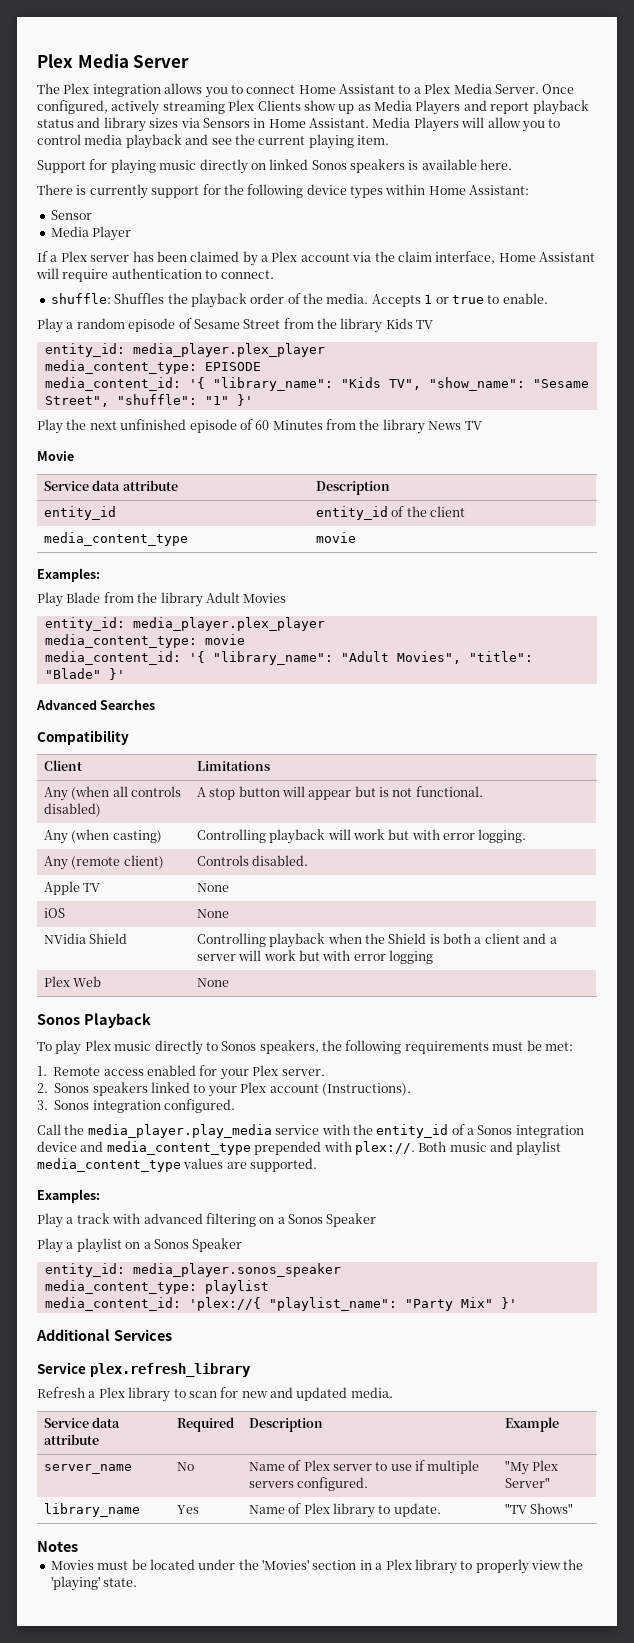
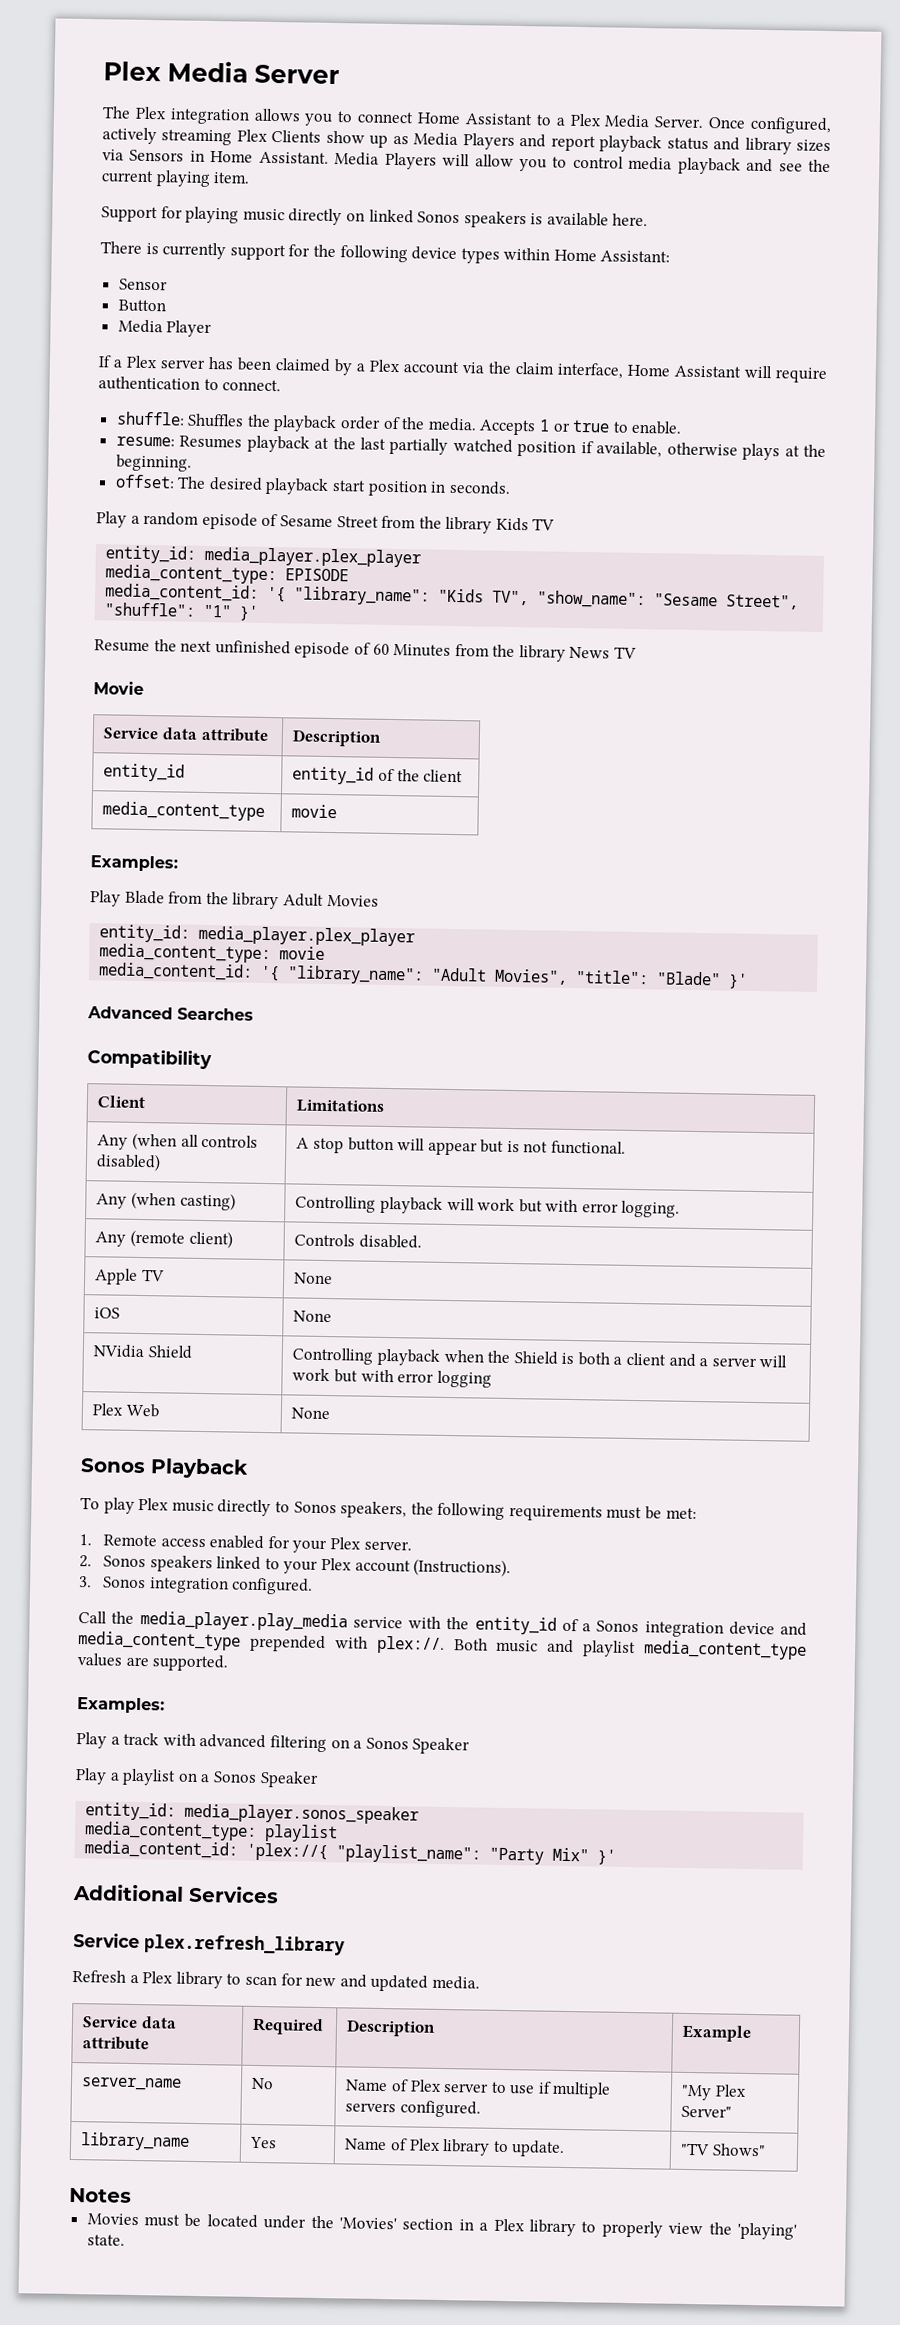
(92, 215) none -> [117,299,166,313] // Button
(548, 298) none -> [115,435,827,461] [115,454,192,472] [114,474,511,497] // resume: Resumes playback at the last partially watched position if available, otherwise plays at the beginning. // offset: The desired playback start position in seconds.
[37,419,63,434] Play -> [94,639,150,653] Resume

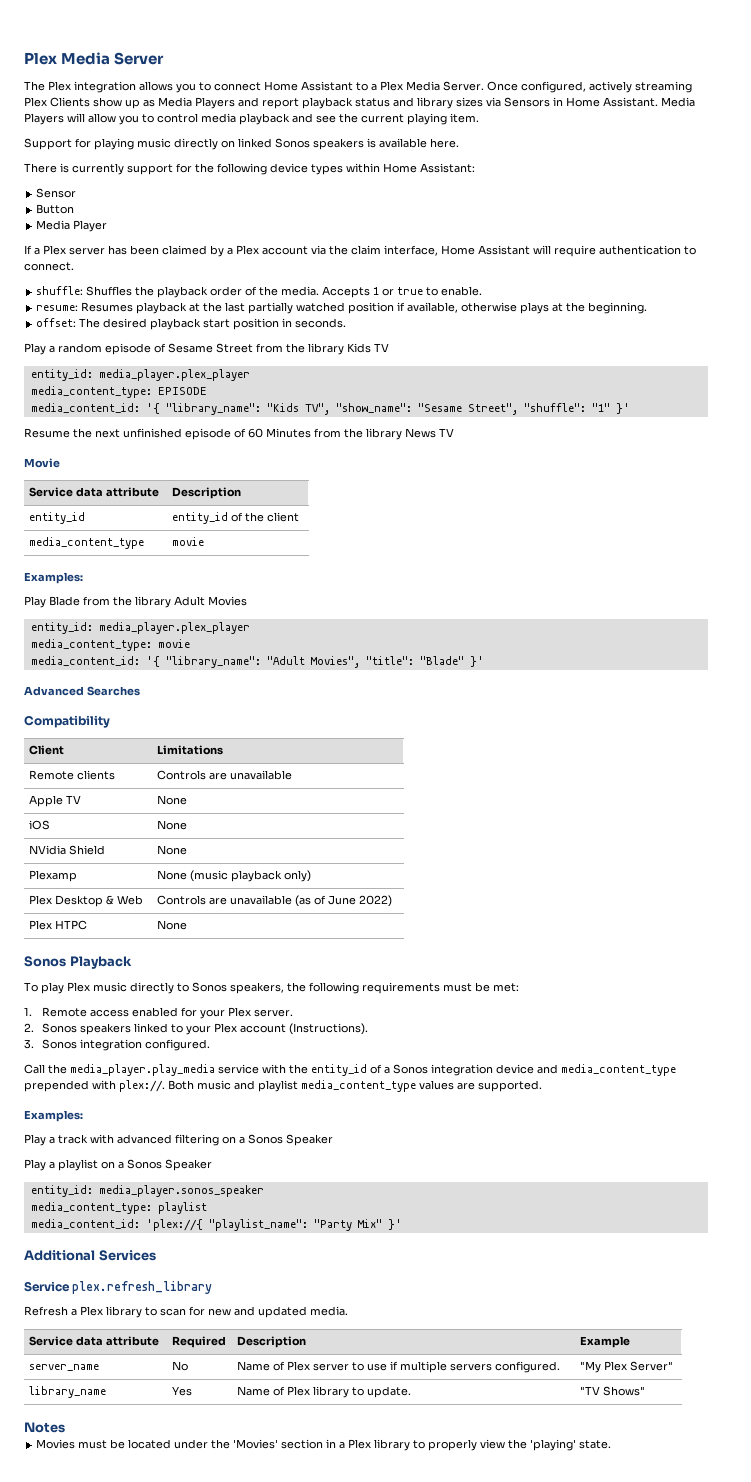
[97,1132,259,1151] [96,1153,162,1172] [296,1137,627,1156] [96,1191,236,1211] [295,1195,681,1218] [95,1229,233,1249] [294,1233,422,1249] Any (when all controls disabled) | A stop button will appear but is not functional. // Any (when casting) | Controlling playback will work but with error logging. // Any (remote client) | Controls disabled. -> [29,770,116,780] [157,770,293,780] Remote clients | Controls are unavailable
[292,1347,788,1368] [292,1368,492,1388] [92,1403,125,1416] Controlling playback when the Shield is both a client and a server will work but with error logging // Plex -> [157,845,188,855] [29,870,78,882] [157,870,312,882] [29,895,115,907] None // Plexamp | None (music playback only) // Plex Desktop &
(160, 1410) none -> [157,895,393,907] [29,920,88,930] | Controls are unavailable (as of June 2022) // Plex HTPC

